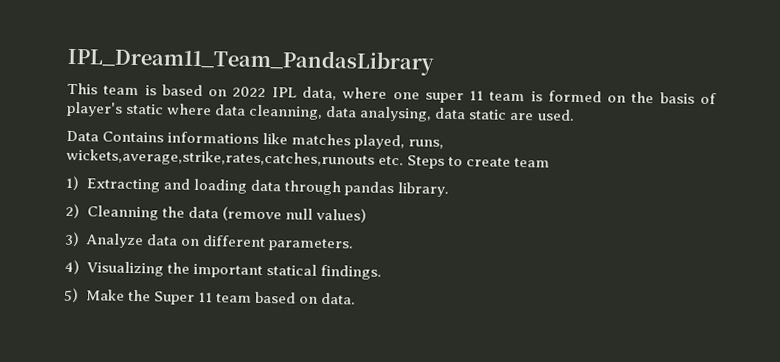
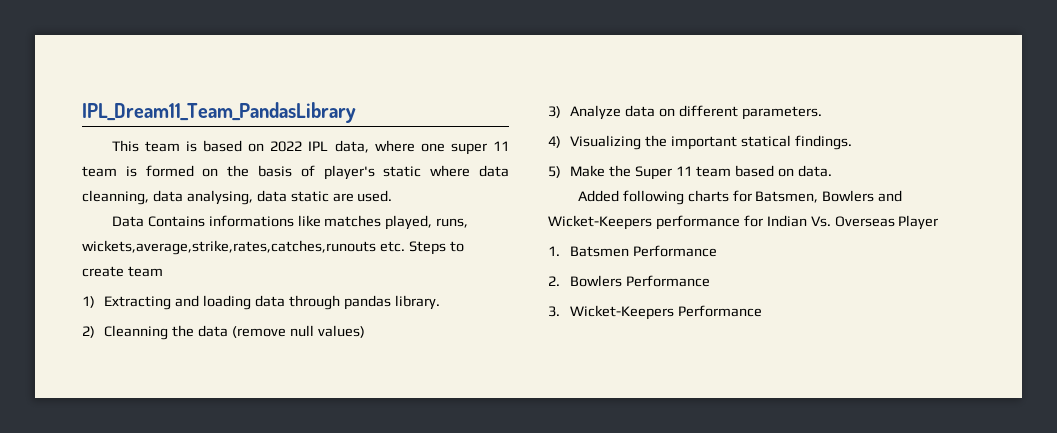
(356, 298) none -> [577,190,903,205] [548,215,939,230] [548,245,718,257] [548,275,711,287] [548,305,763,320] // Added following charts for Batsmen, Bowlers and Wicket-Keepers performance for Indian Vs. Overseas Player // 1. Batsmen Performance // 2. Bowlers Performance // 3. Wicket-Keepers Performance

